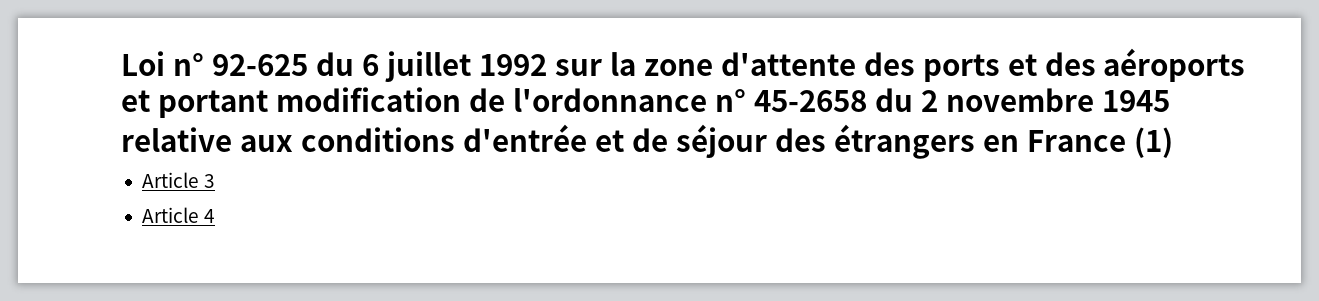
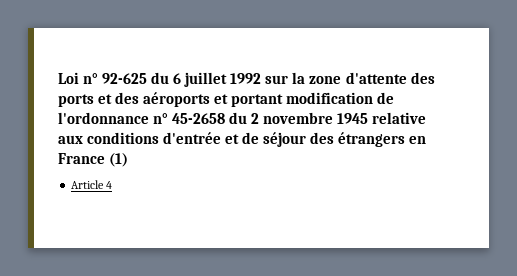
[141,172,216,188] // Article 3 -> (129, 160) none

